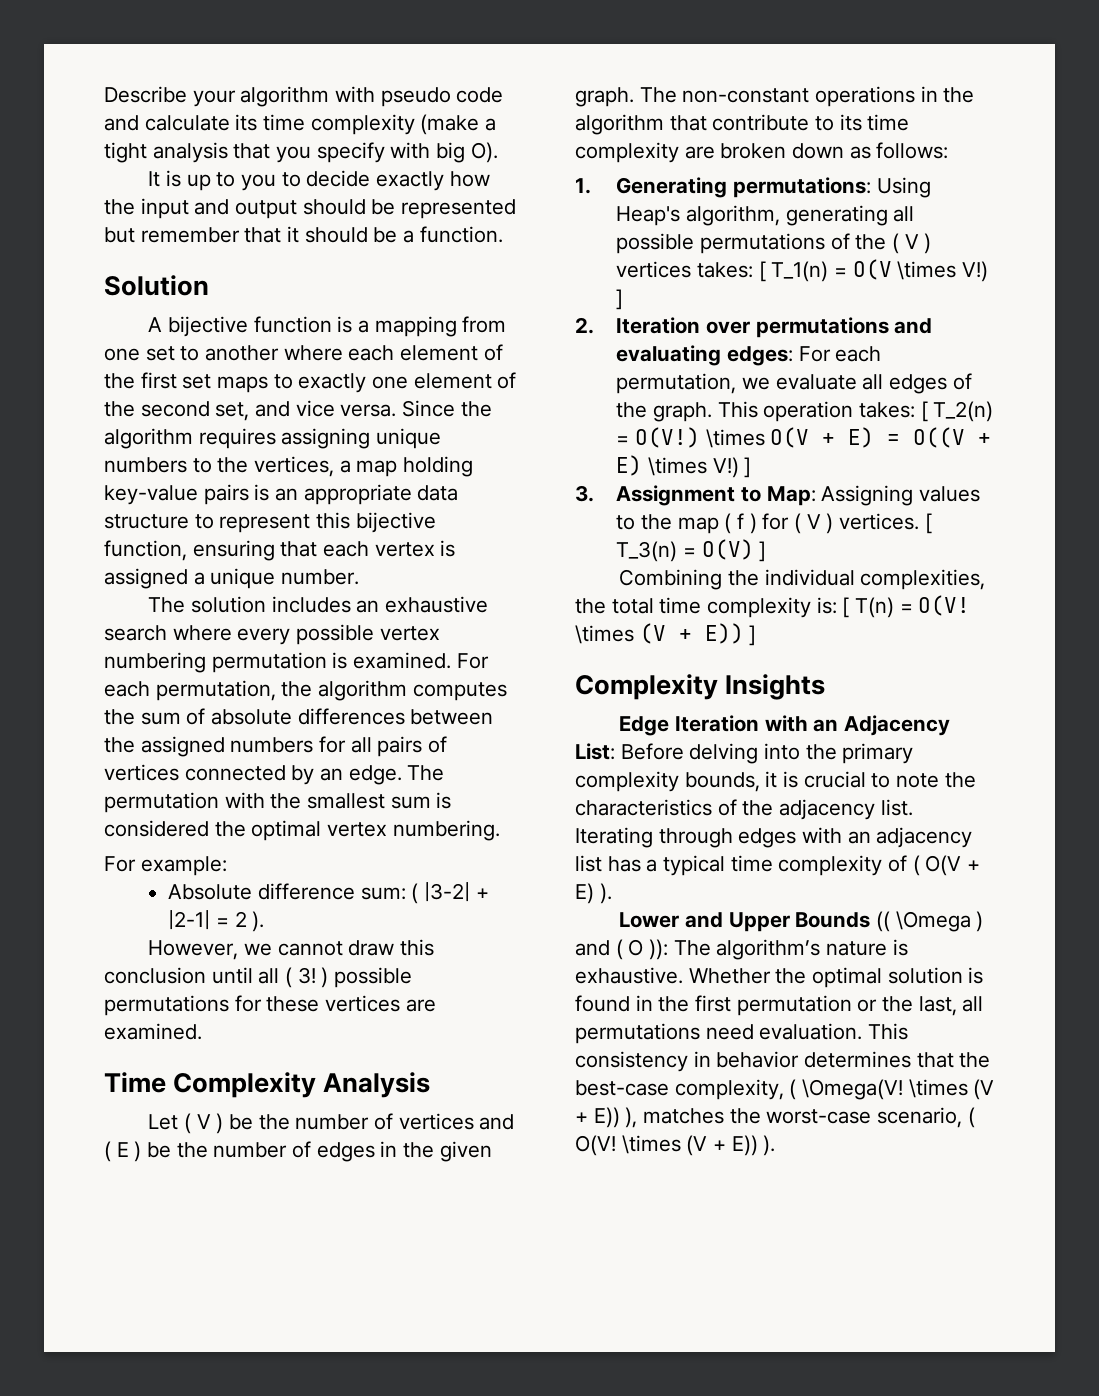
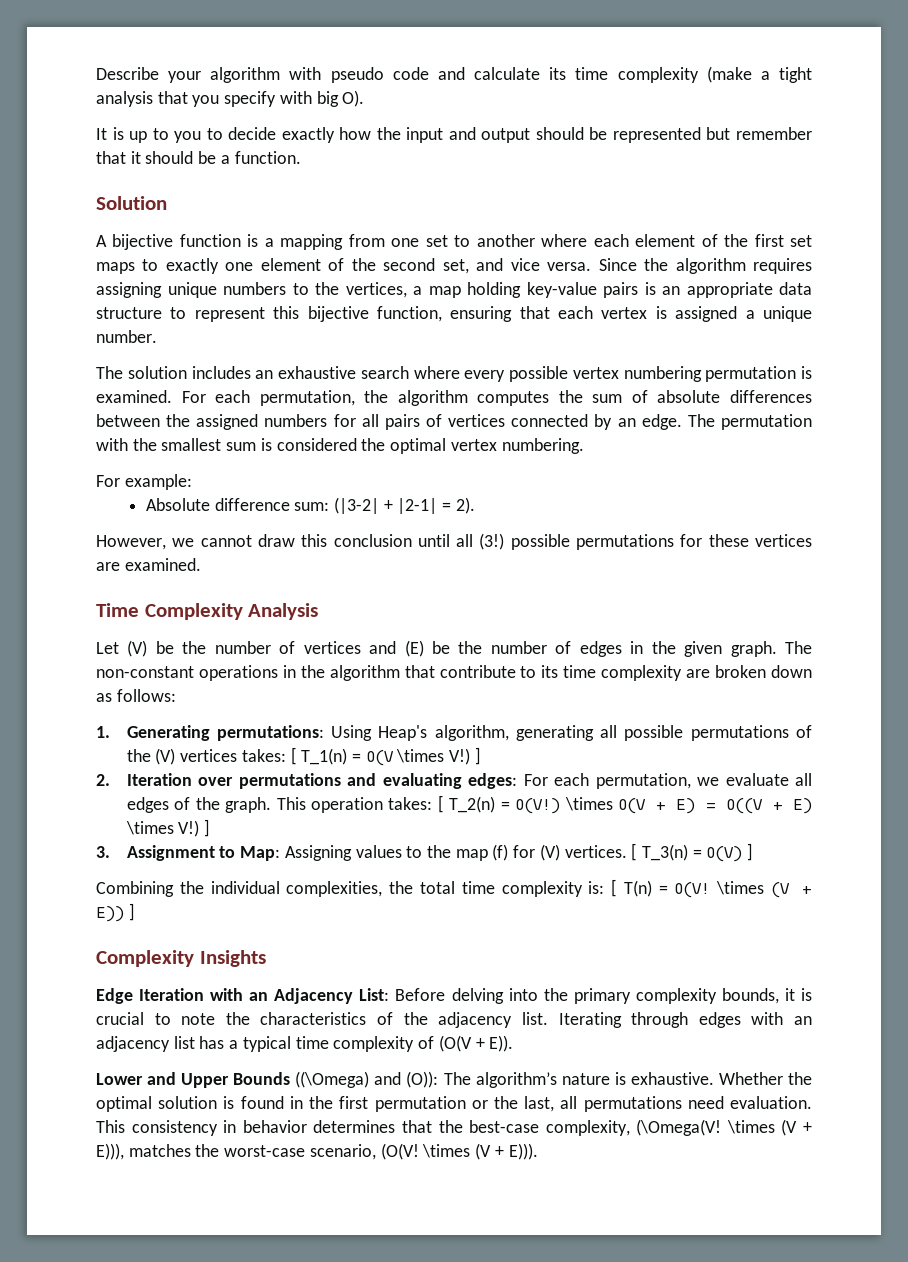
[411,882,470,904] ( |3-2| -> [334,497,380,514] (|3-2|
[234,911,265,932] 2 ). -> [455,497,475,514] 2).
[285,967,329,988] ( 3! ) -> [479,533,505,550] (3!)
[184,1113,224,1134] ( V ) -> [127,640,148,657] (V)
[104,1141,142,1162] ( E ) -> [404,640,424,657] (E)
[891,233,932,254] ( V ) -> [155,748,176,765] (V)
[724,513,834,534] ( f ) for ( V ) -> [492,844,560,861] (f) for (V)
[912,855,981,876] [575,883,612,904] ( O(V + E) ). -> [438,1035,514,1052] (O(V + E)).
[876,911,984,932] [575,939,669,960] (( \Omega ) and ( O )): -> [295,1071,439,1088] ((\Omega) and (O)):
[789,1079,995,1100] [575,1107,638,1128] ( \Omega(V! \times (V + E)) ), -> [636,1119,813,1136] [96,1143,124,1160] (\Omega(V! \times (V + E))),
[967,1107,975,1128] [575,1135,776,1156] ( O(V! \times (V + E)) ). -> [380,1143,538,1160] (O(V! \times (V + E))).

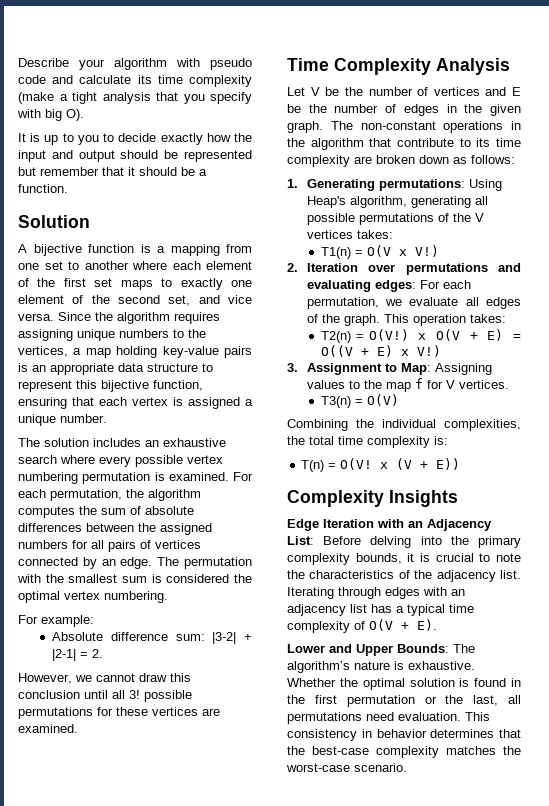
[334,497,380,514] (|3-2| -> [212,632,237,644] |3-2|
[455,497,475,514] 2). -> [92,649,104,658] 2.
[479,533,505,550] (3!) -> [129,690,140,699] 3!
[127,640,148,657] (V) -> [310,87,320,96] V
[404,640,424,657] (E) -> [512,87,521,96] E
[155,748,176,765] (V) -> [474,213,484,222] V
[290,747,348,765] [ T_1(n) -> [321,247,352,259] // T1(n)
[396,747,481,765] \times V!) ] -> [399,245,440,257] x V!)
[437,795,496,813] [ T_2(n) -> [321,331,352,343] // T2(n)
[564,797,613,811] \times -> [418,333,427,340] x
[125,819,211,837] \times V!) ] -> [401,345,442,357] x V!)
[492,844,560,861] (f) for (V) -> [414,378,455,389] f for V
[631,843,689,861] [ T_3(n) -> [321,396,352,408] // T3(n)
[747,843,754,861] ] -> (400, 400) none
[611,879,618,897] [ -> (448, 440) //
[716,881,765,895] \times -> [380,462,389,469] x
[128,903,135,921] ] -> (461, 464) none
[438,1035,514,1052] (O(V + E)). -> [369,619,437,631] O(V + E).
[233,1071,439,1088] Bounds ((\Omega) and (O)): -> [397,644,449,653] Bounds:
[545,1119,813,1136] [96,1143,538,1160] complexity, (\Omega(V! \times (V + E))), matches the worst-case scenario, (O(V! \times (V + E))). -> [376,746,521,758] [286,763,407,772] complexity matches the worst-case scenario.

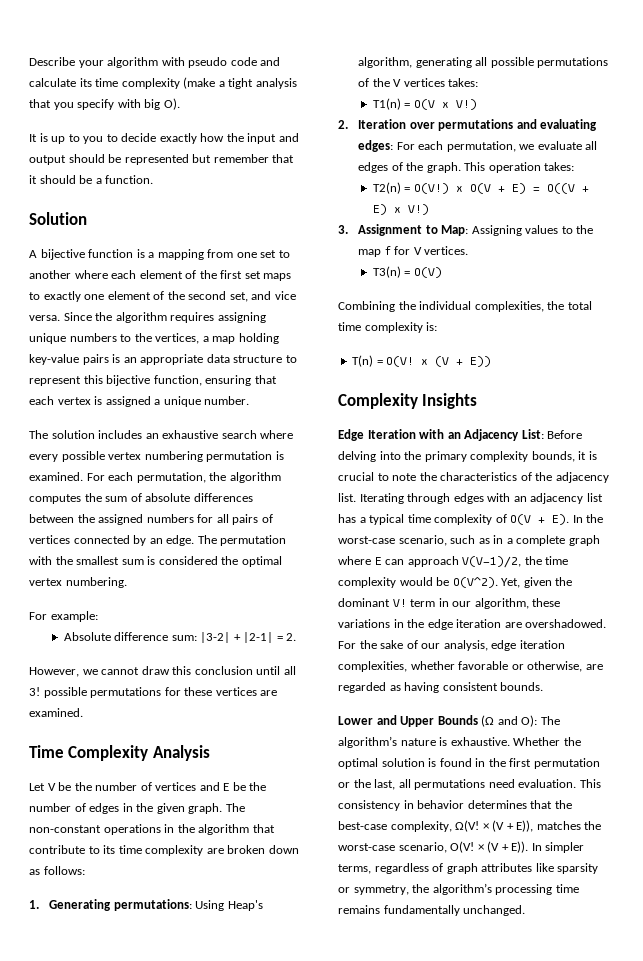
(437, 625) none -> [572,514,604,523] [338,535,600,546] [338,556,569,568] [338,577,573,588] [338,598,561,609] [338,619,607,630] [338,640,565,651] [338,661,603,672] [338,682,544,693] In the worst-case scenario, such as in a complete graph where E can approach V(V-1)/2, the time complexity would be O(V^2). Yet, given the dominant V! term in our algorithm, these variations in the edge iteration are overshadowed. For the sake of our analysis, edge iteration complexities, whether favorable or otherwise, are regarded as having consistent bounds.
[397,644,449,653] Bounds: -> [437,715,538,727] Bounds (Ω and O):
[376,746,521,758] [286,763,407,772] complexity matches the worst-case scenario. -> [390,820,602,832] [338,841,585,853] [338,863,599,874] [338,883,579,895] [338,905,526,916] complexity, Ω(V! × (V + E)), matches the worst-case scenario, O(V! × (V + E)). In simpler terms, regardless of graph attributes like sparsity or symmetry, the algorithm’s processing time remains fundamentally unchanged.

